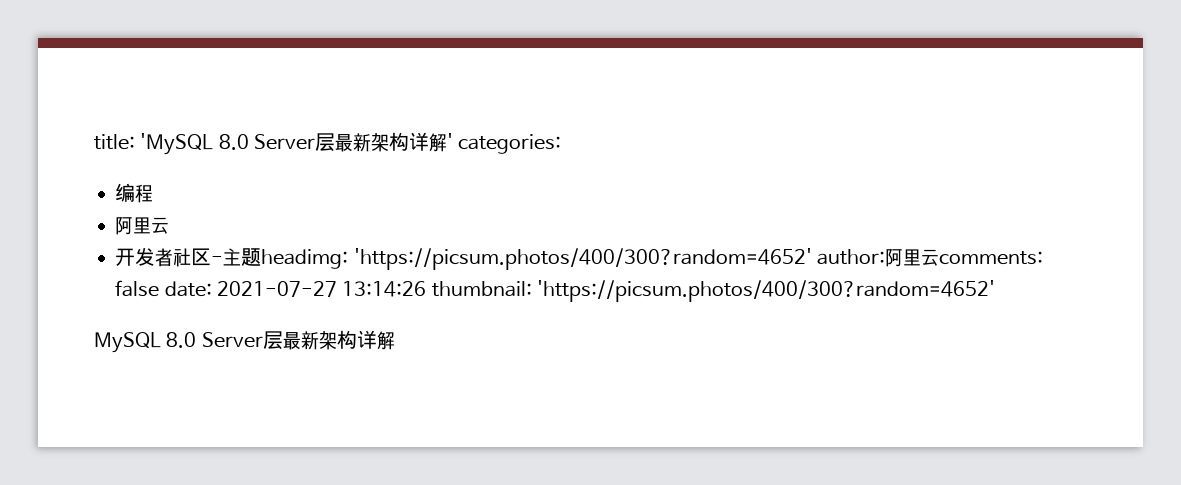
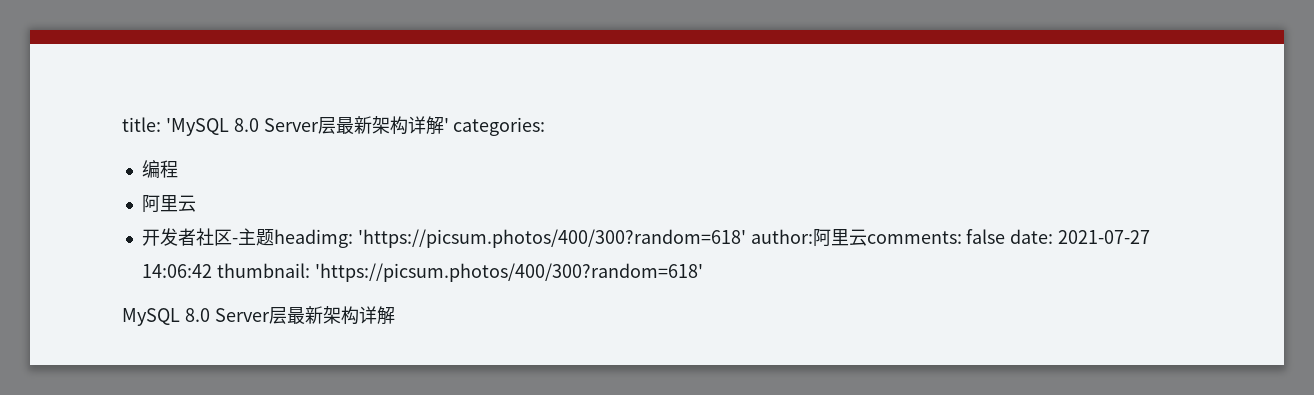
[353,248,812,270] 'https://picsum.photos/400/300?random=4652' -> [357,229,746,248] 'https://picsum.photos/400/300?random=618'
[342,280,995,302] 13:14:26 thumbnail: 'https://picsum.photos/400/300?random=4652' -> [141,263,703,282] 14:06:42 thumbnail: 'https://picsum.photos/400/300?random=618'

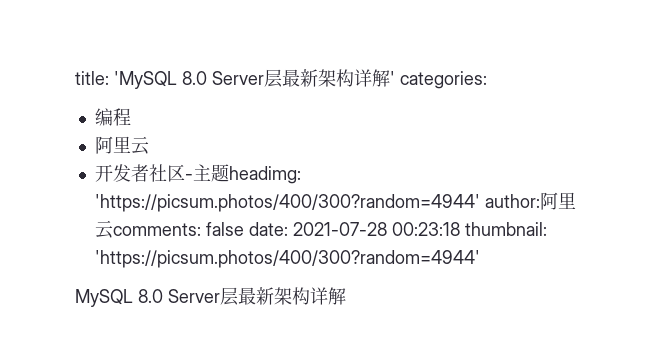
[357,229,746,248] 'https://picsum.photos/400/300?random=618' -> [94,194,480,212] 'https://picsum.photos/400/300?random=4944'
[1058,230,1151,244] [141,263,703,282] 2021-07-27 14:06:42 thumbnail: 'https://picsum.photos/400/300?random=618' -> [292,222,547,236] [94,250,480,268] 2021-07-28 00:23:18 thumbnail: 'https://picsum.photos/400/300?random=4944'

